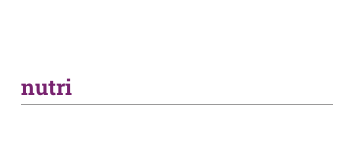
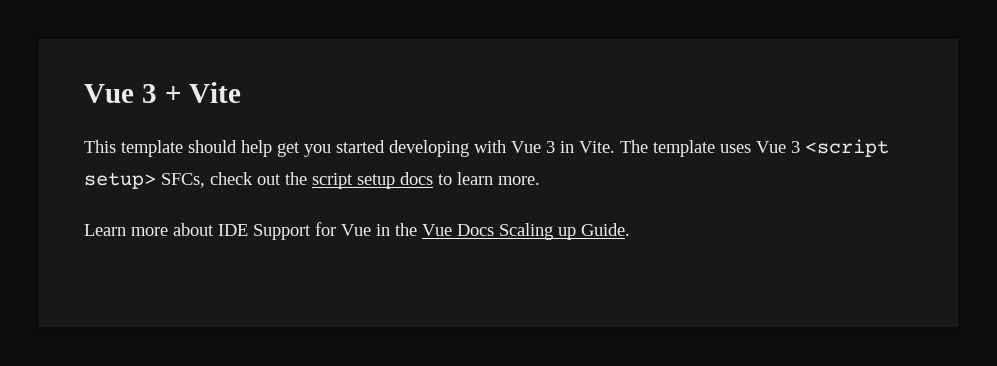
[21,78,72,96] nutri -> [84,82,242,103] [84,139,889,157] [84,172,540,189] [84,222,630,240] Vue 3 + Vite // This template should help get you started developing with Vue 3 in Vite. The template uses Vue 3 <script setup> SFCs, check out the script setup docs to learn more. // Learn more about IDE Support for Vue in the Vue Docs Scaling up Guide.

